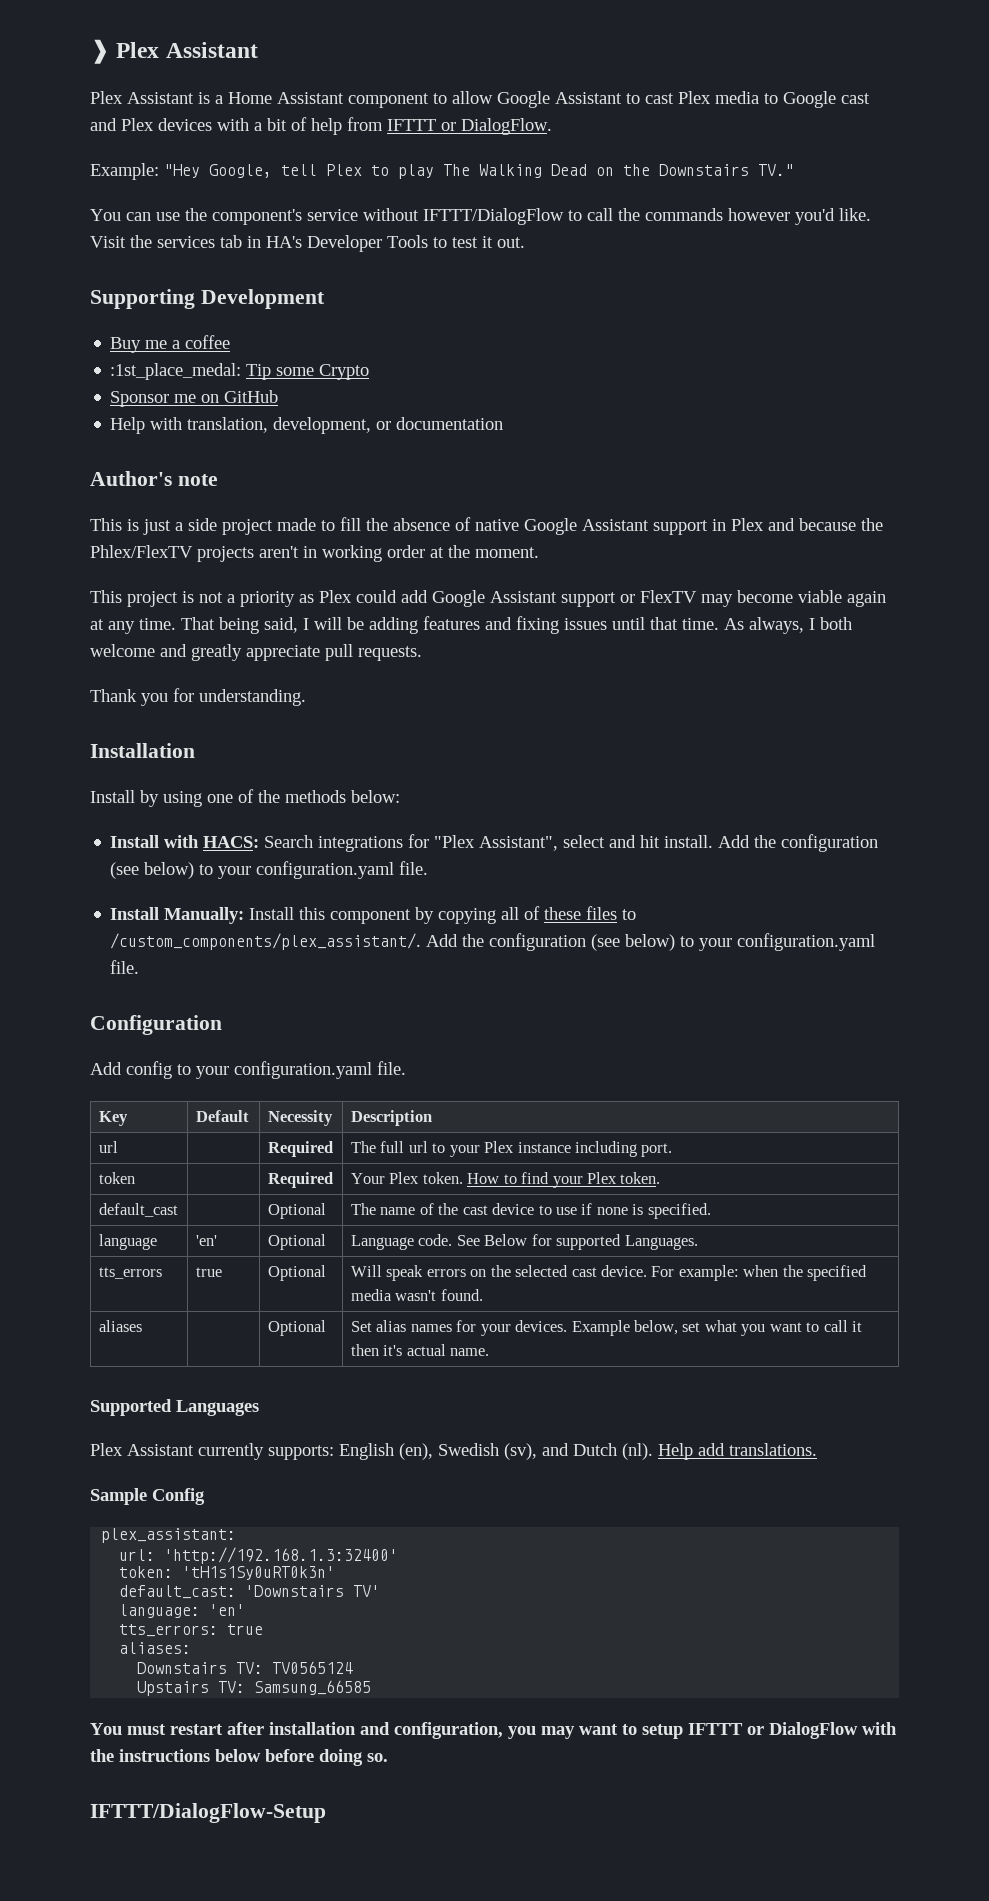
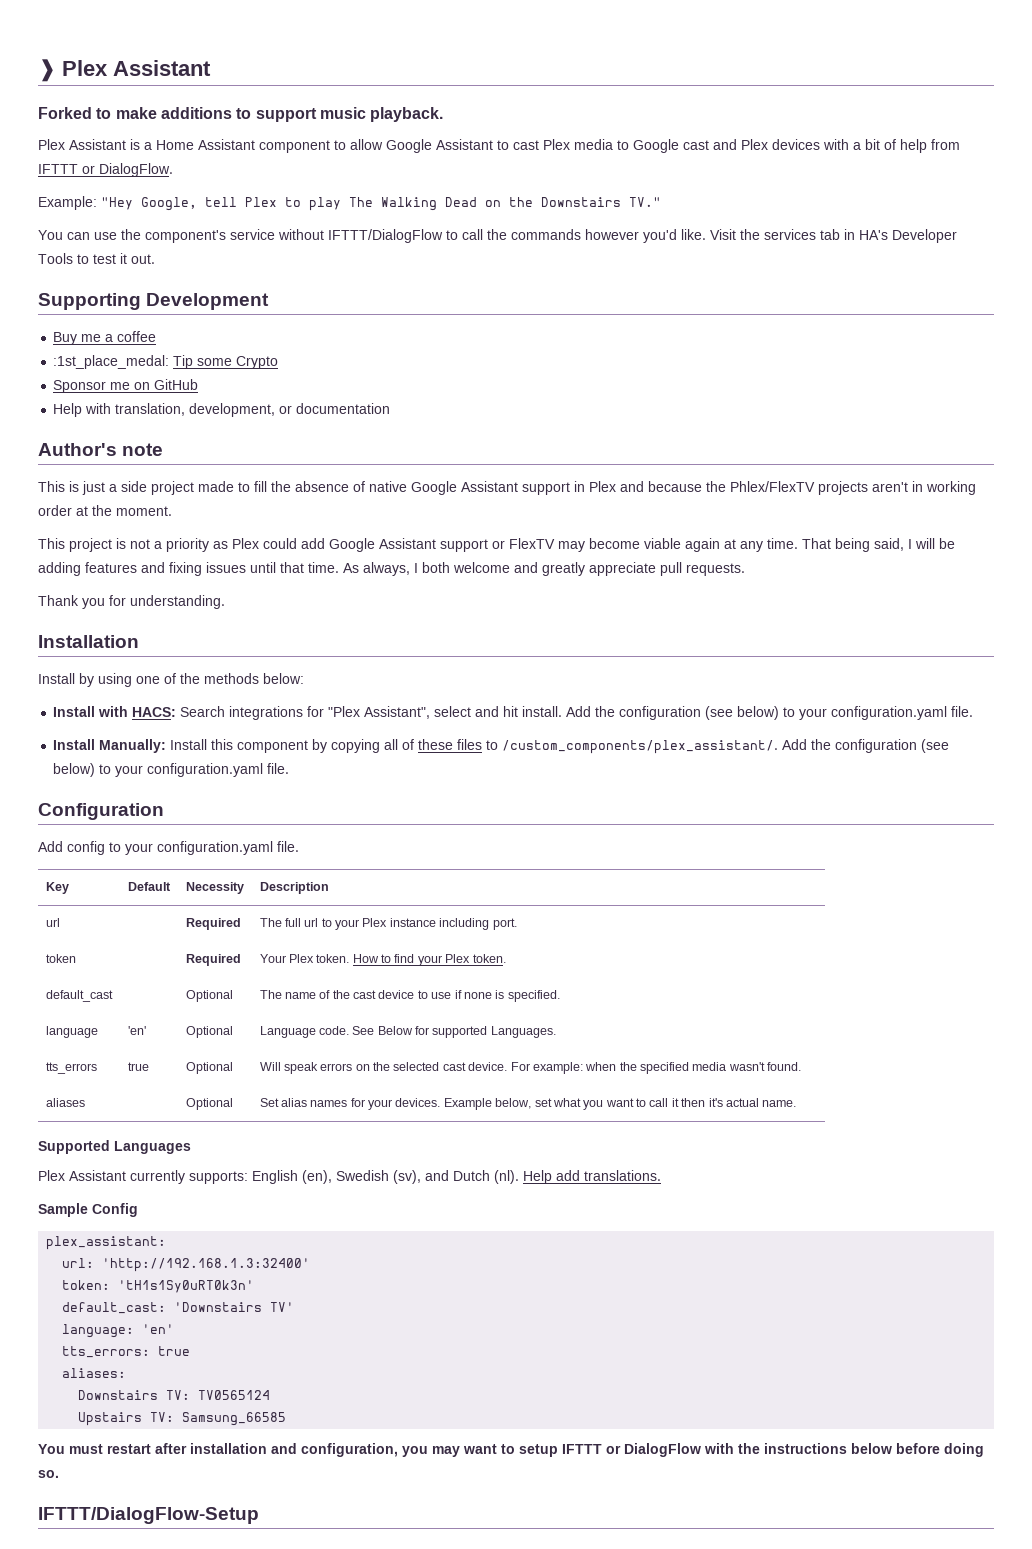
(258, 50) none -> [38,107,444,122] // Forked to make additions to support music playback.

